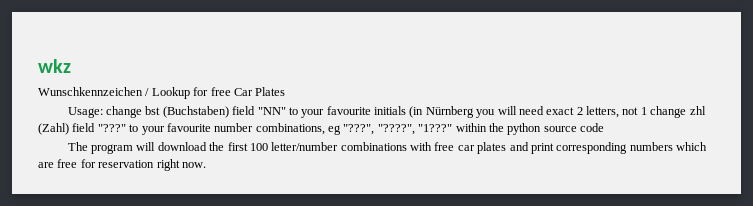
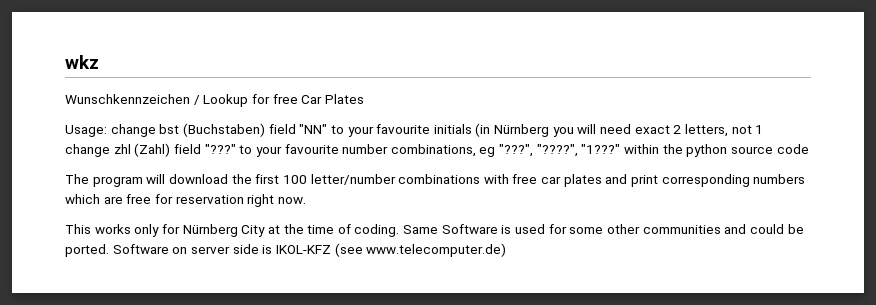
(206, 165) none -> [65,224,804,237] [65,243,507,257] // This works only for Nürnberg City at the time of coding. Same Software is used for some other communities and could be ported. Software on server side is IKOL-KFZ (see www.telecomputer.de)

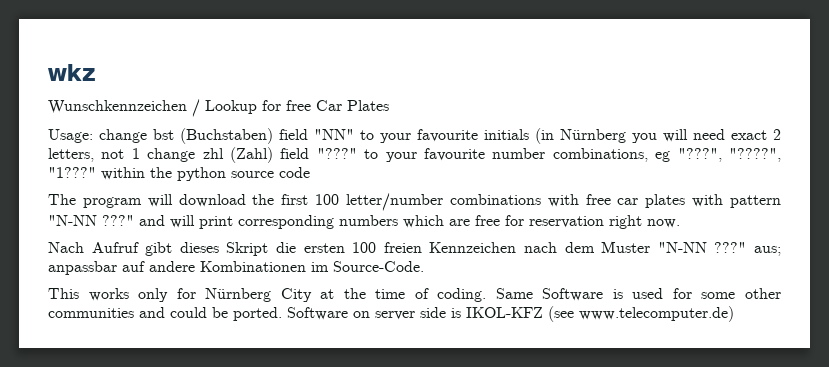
[605,174,628,184] and -> [692,194,782,208] [48,215,195,228] with pattern "N-NN ???" and will
(306, 200) none -> [48,241,782,256] [48,261,424,275] // Nach Aufruf gibt dieses Skript die ersten 100 freien Kennzeichen nach dem Muster "N-NN ???" aus; anpassbar auf andere Kombinationen im Source-Code.

